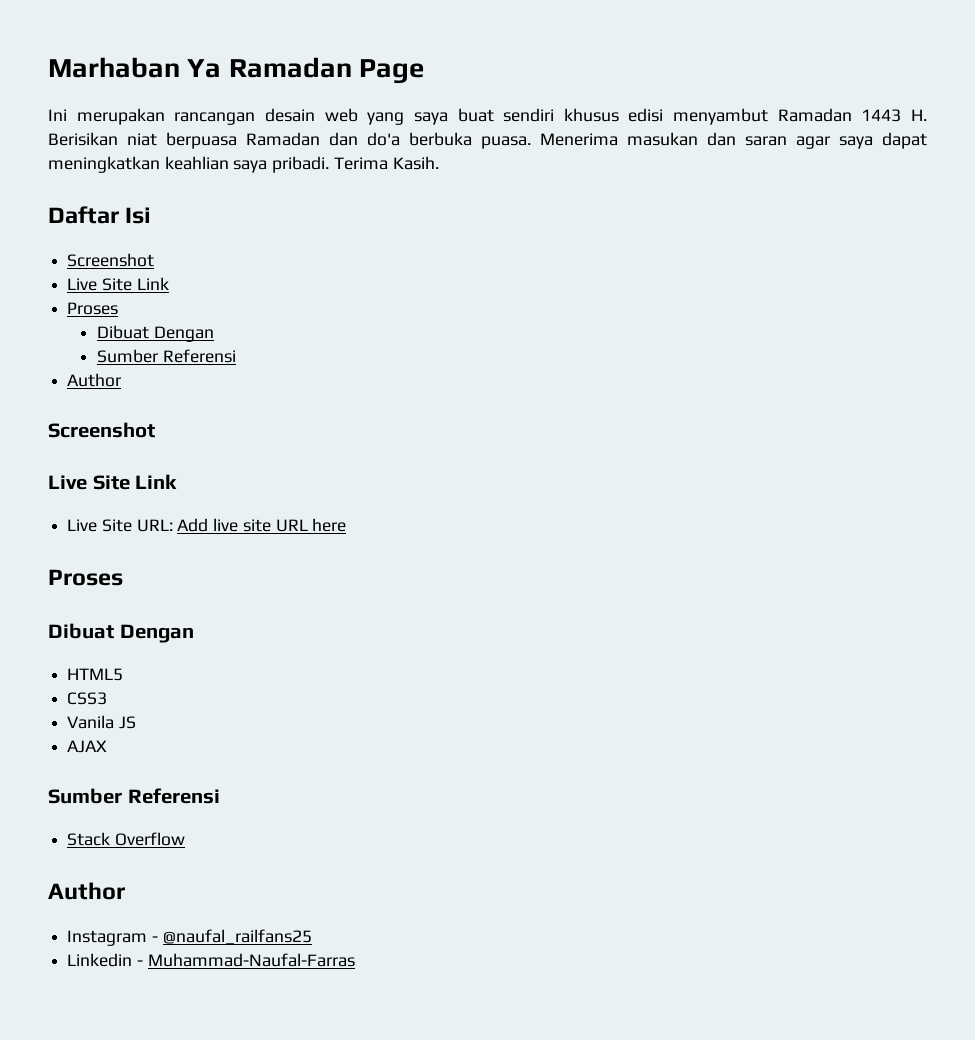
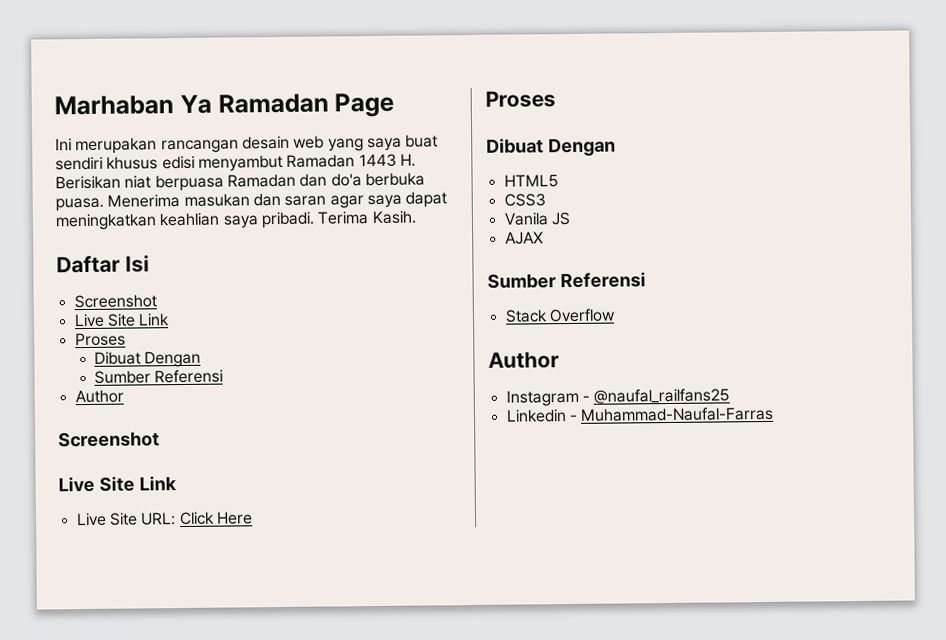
[177,518,347,532] Add live site URL here -> [178,511,253,526] Click Here

